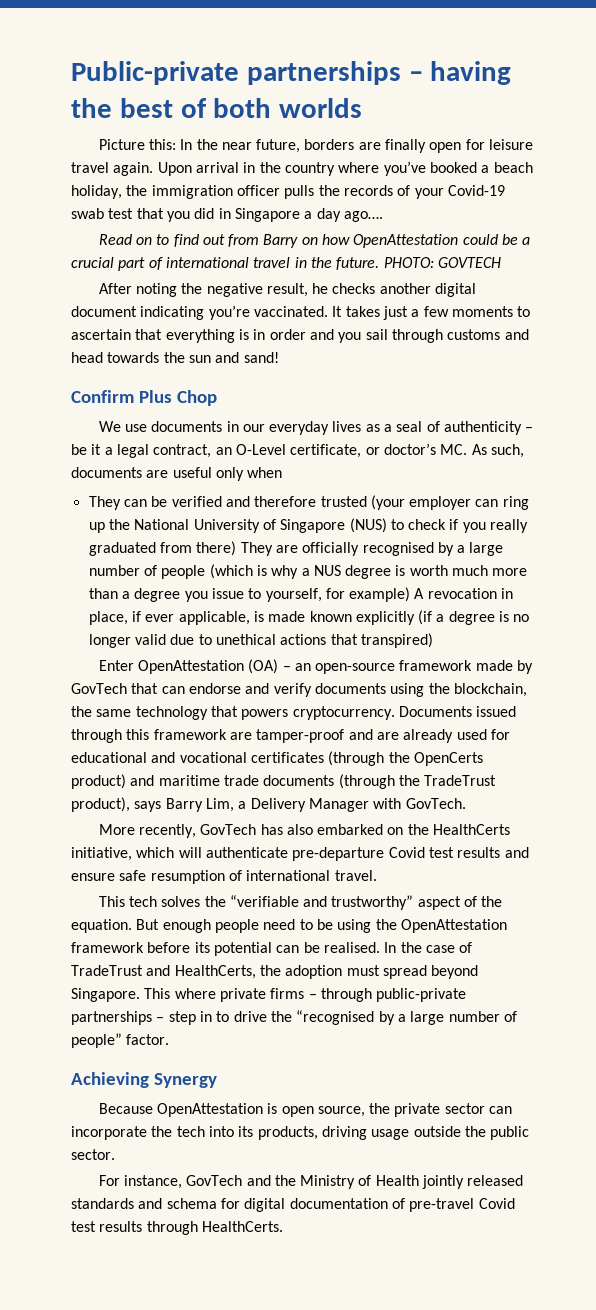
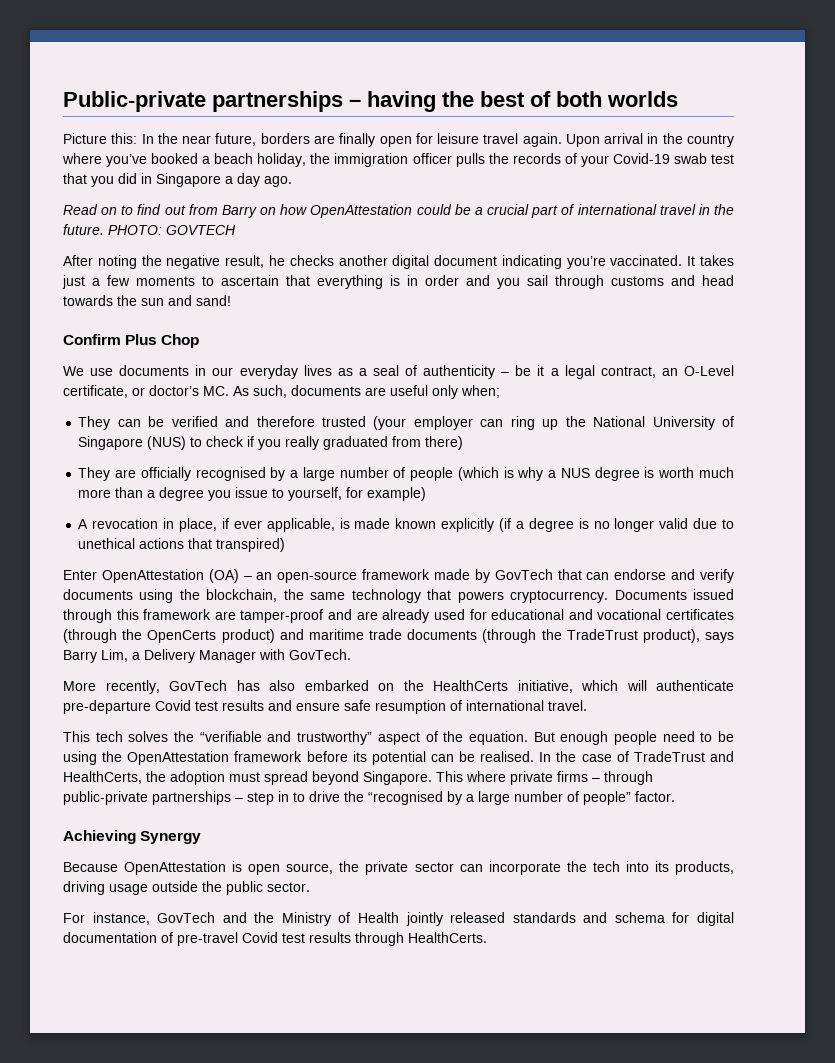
[343,211,383,222] ago…. -> [264,176,292,187] ago.
[247,467,283,478] when -> [461,385,500,398] when;
(237, 548) none -> (464, 443) //
(411, 594) none -> (427, 494) //

